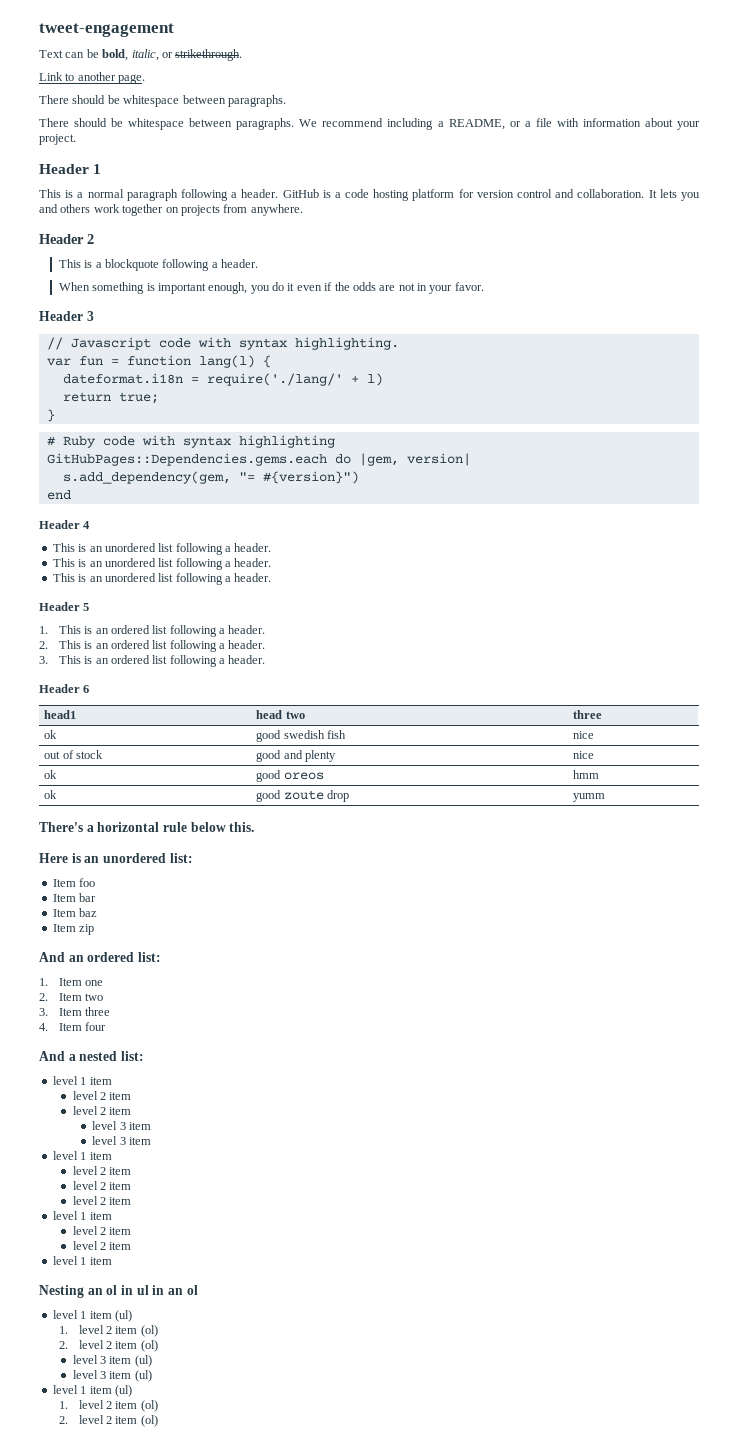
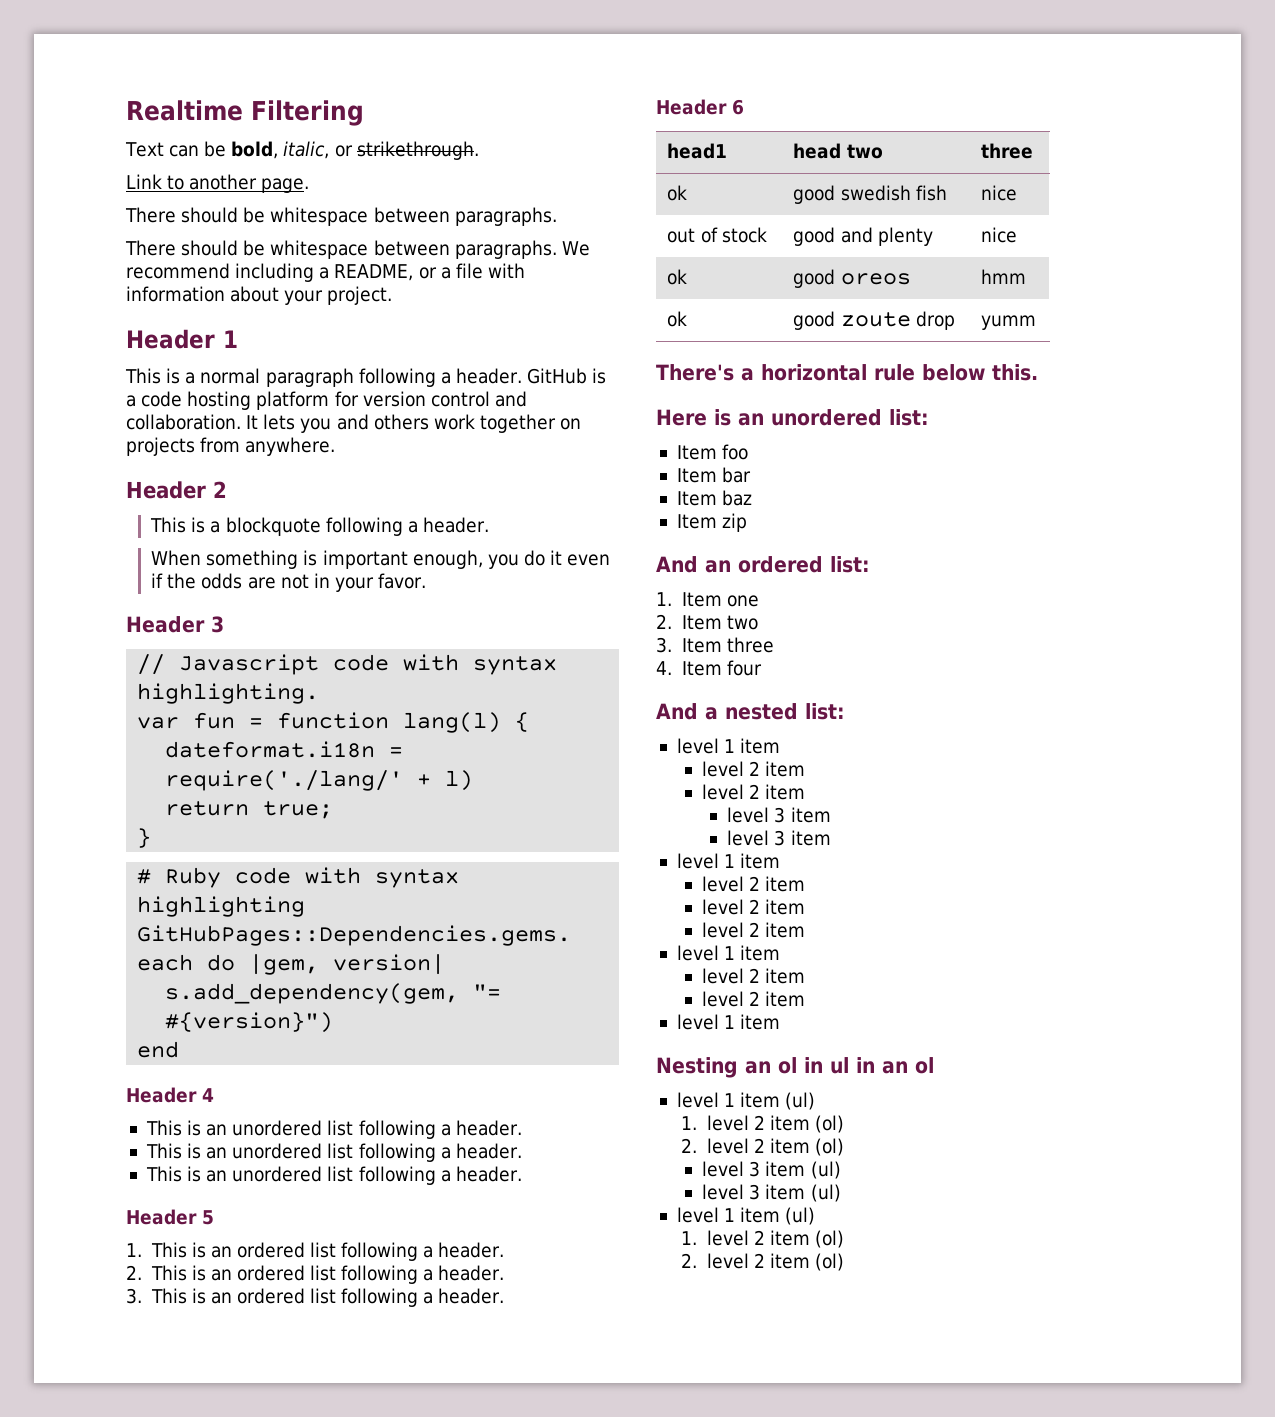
[39,23,174,37] tweet-engagement -> [126,100,364,126] Realtime Filtering

